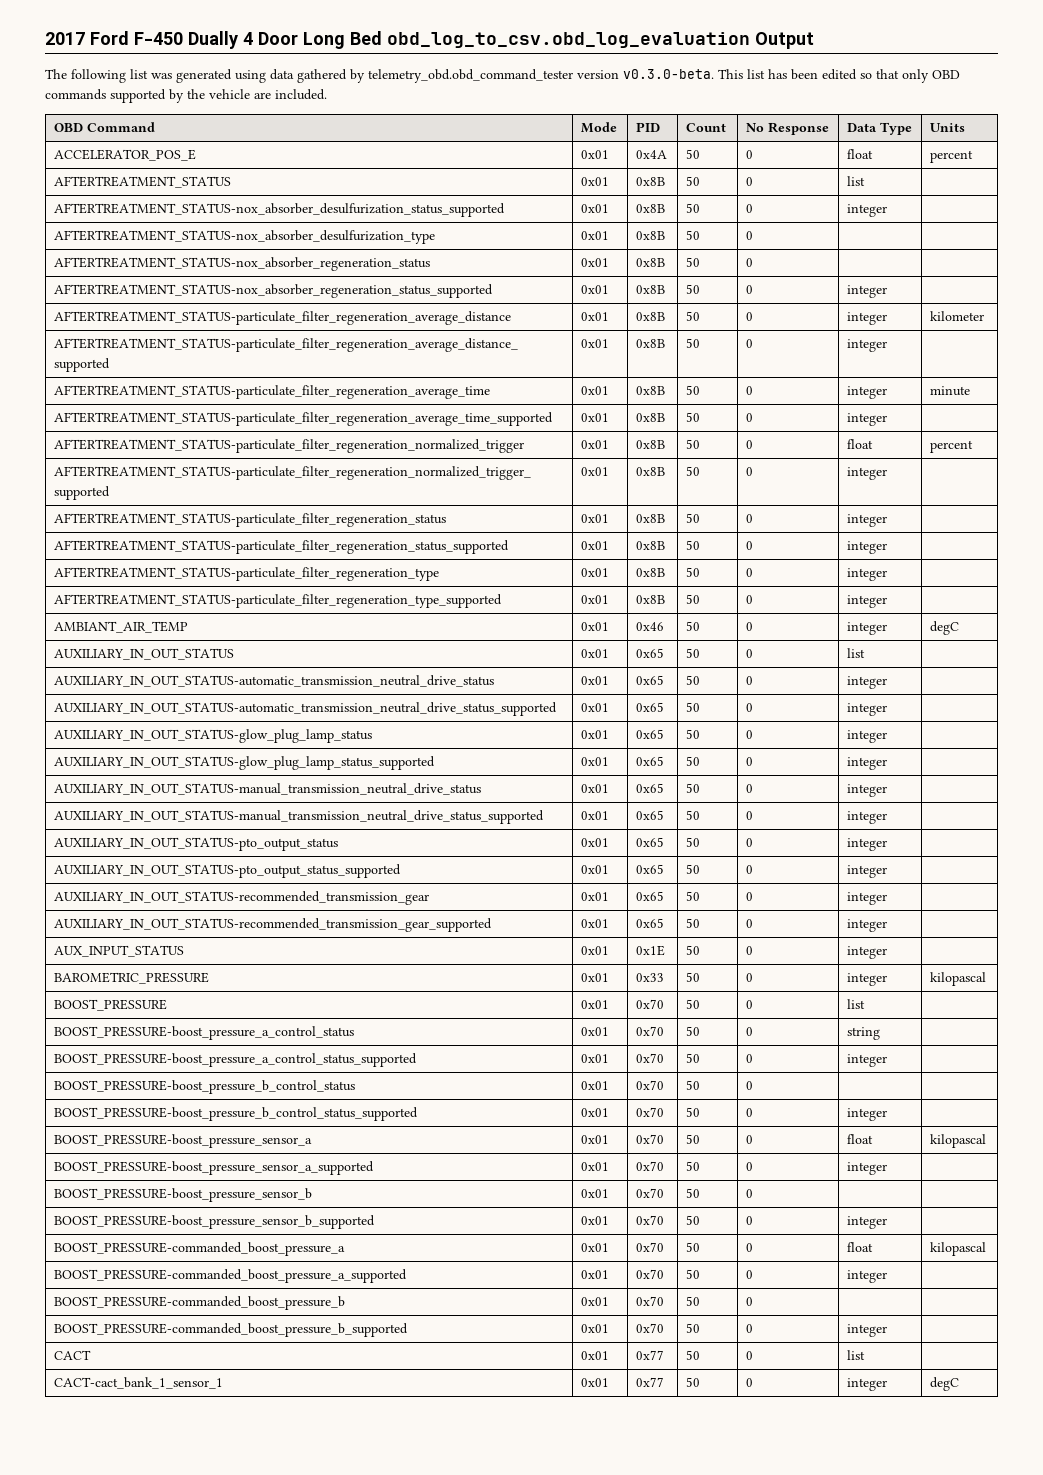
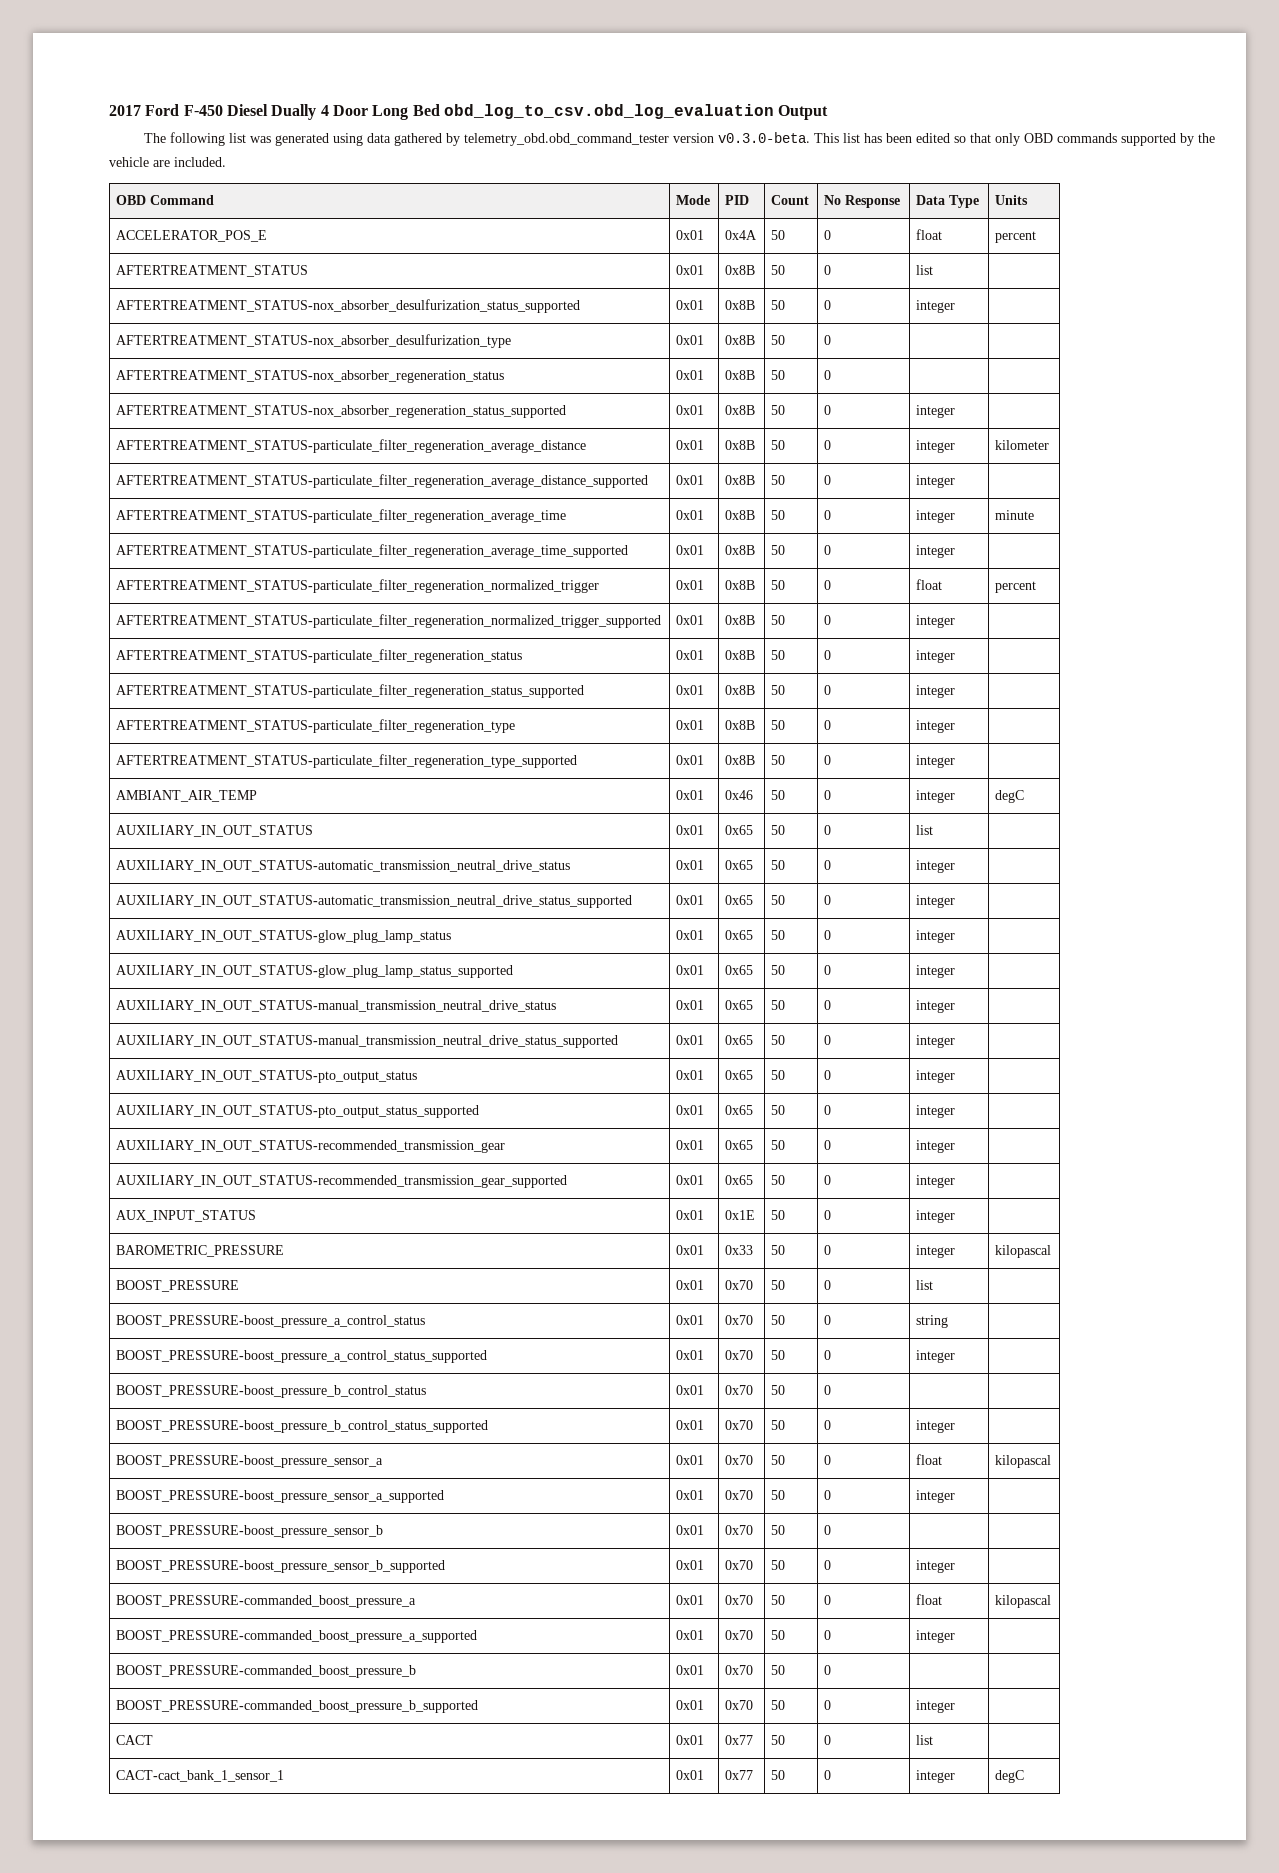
(183, 38) none -> [226,104,268,116] Diesel

